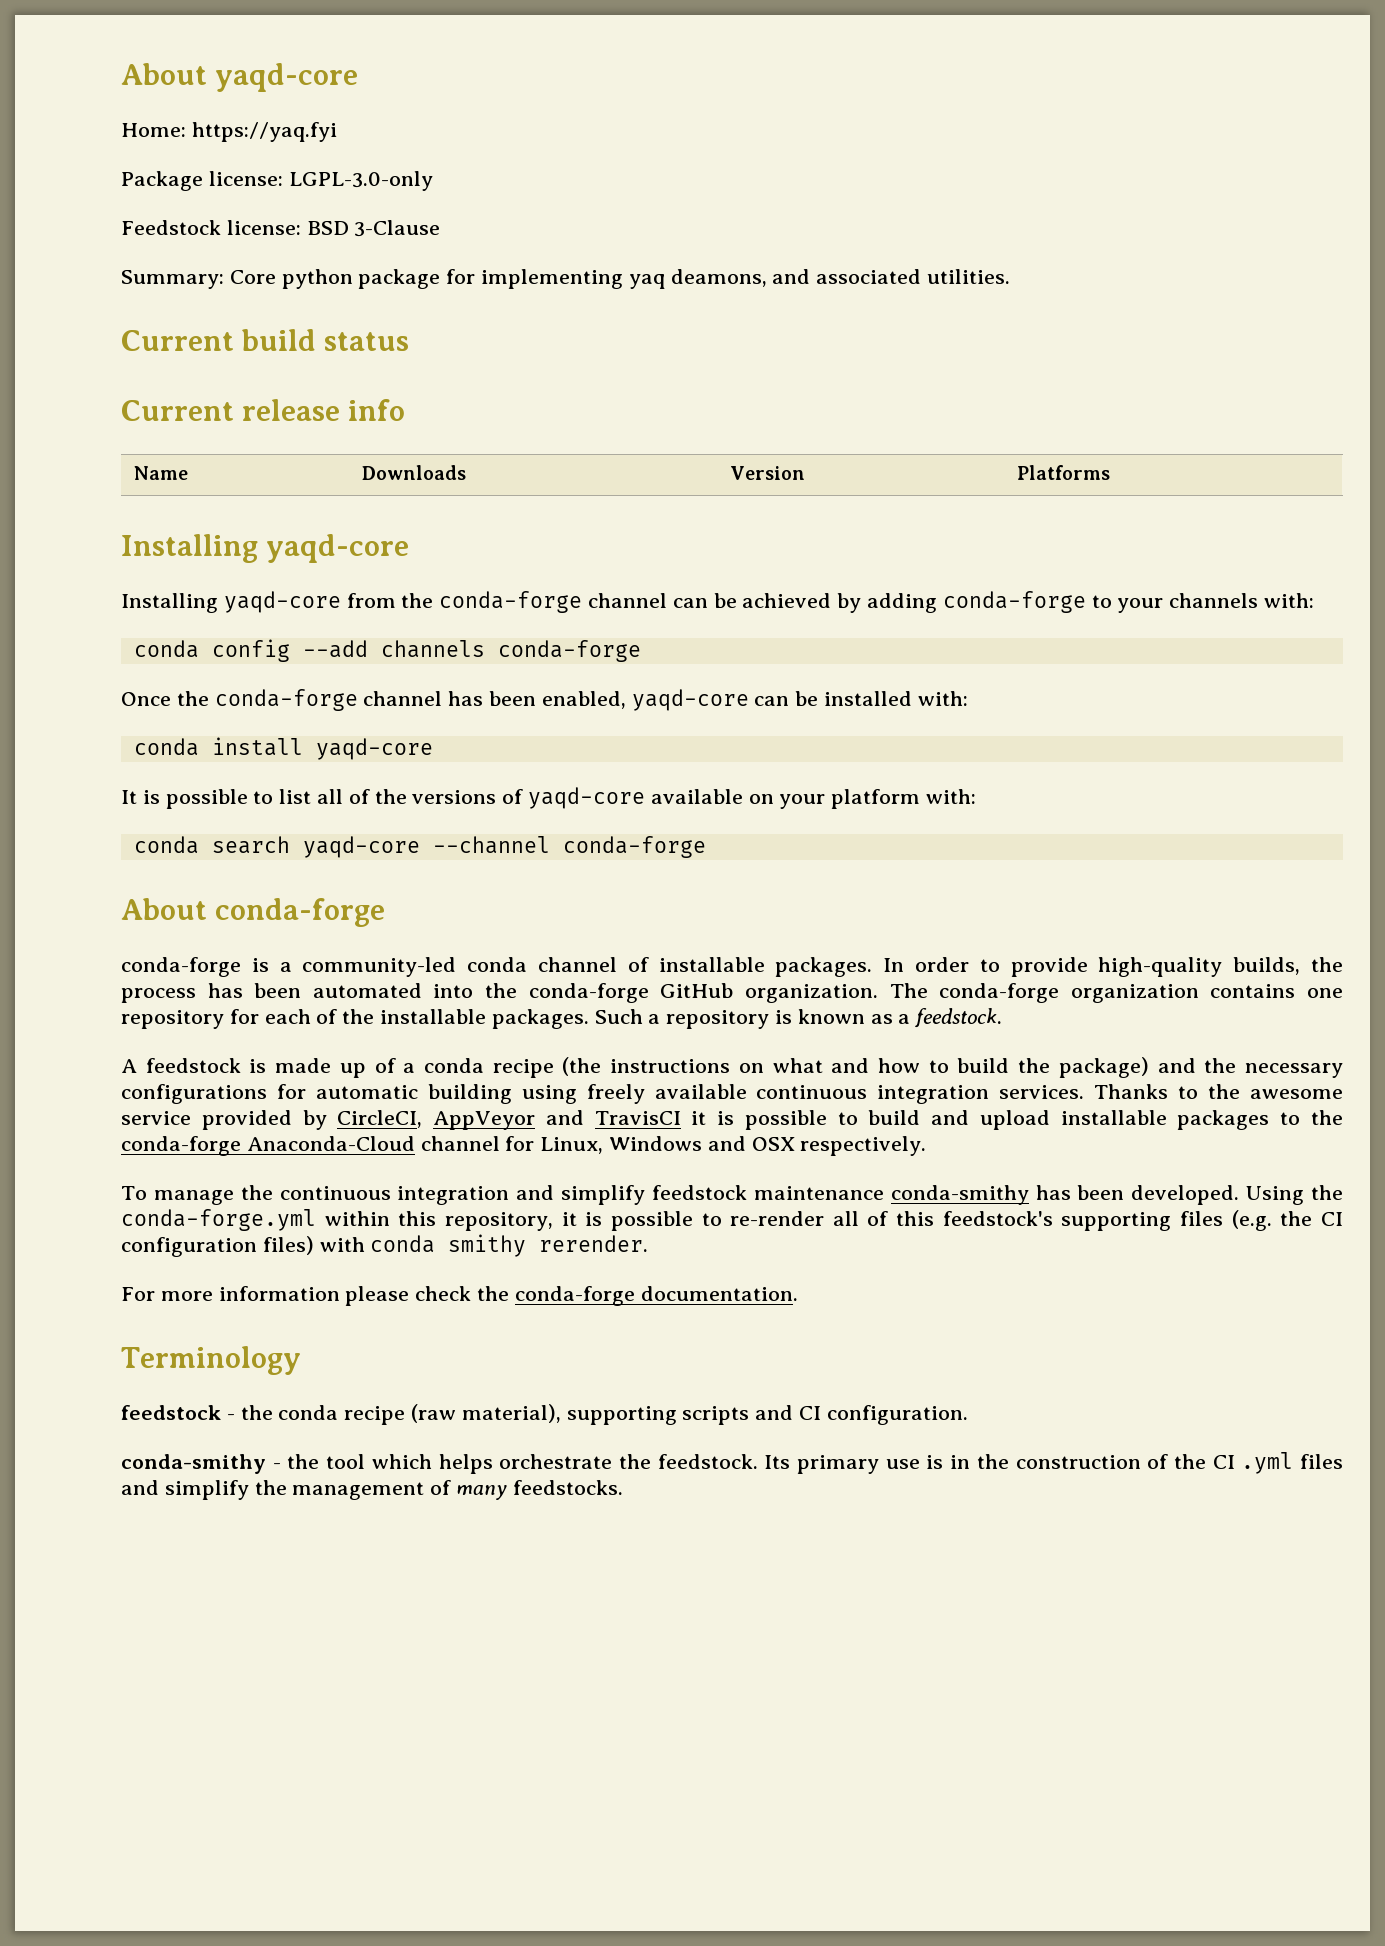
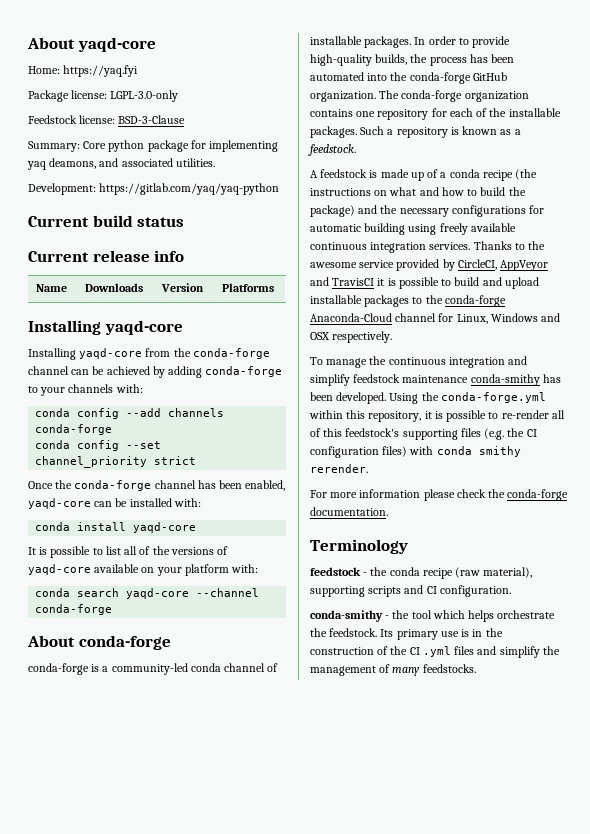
[306,220,441,237] BSD 3-Clause -> [118,115,186,124] BSD-3-Clause
(1011, 276) none -> [28,183,280,195] // Development: https://gitlab.com/yaq/yaq-python
(641, 651) none -> [35,440,162,451] [35,456,197,468] // conda config --set channel_priority strict

